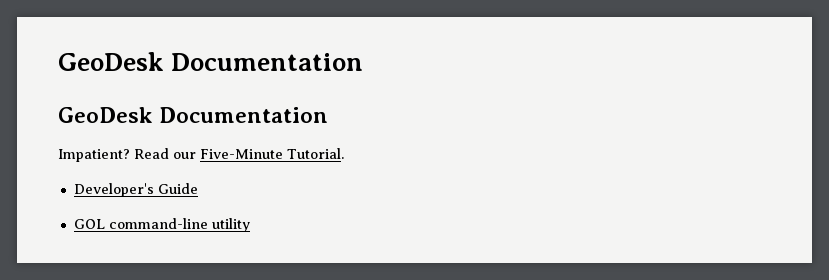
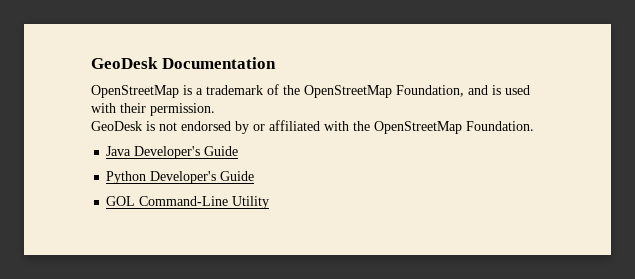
[58,52,364,71] [58,107,329,123] [58,148,344,162] GeoDesk Documentation // GeoDesk Documentation // Impatient? Read our Five-Minute Tutorial. // -> [91,57,276,69] [91,84,530,98] [91,103,215,116] [91,120,534,134] [106,146,239,159] [106,171,147,184] GeoDesk Documentation // OpenStreetMap is a trademark of the OpenStreetMap Foundation, and is used with their permission. // GeoDesk is not endorsed by or affiliated with the OpenStreetMap Foundation. // Java Developer's Guide // Python
[108,218,250,232] command-line utility -> [139,196,270,209] Command-Line Utility

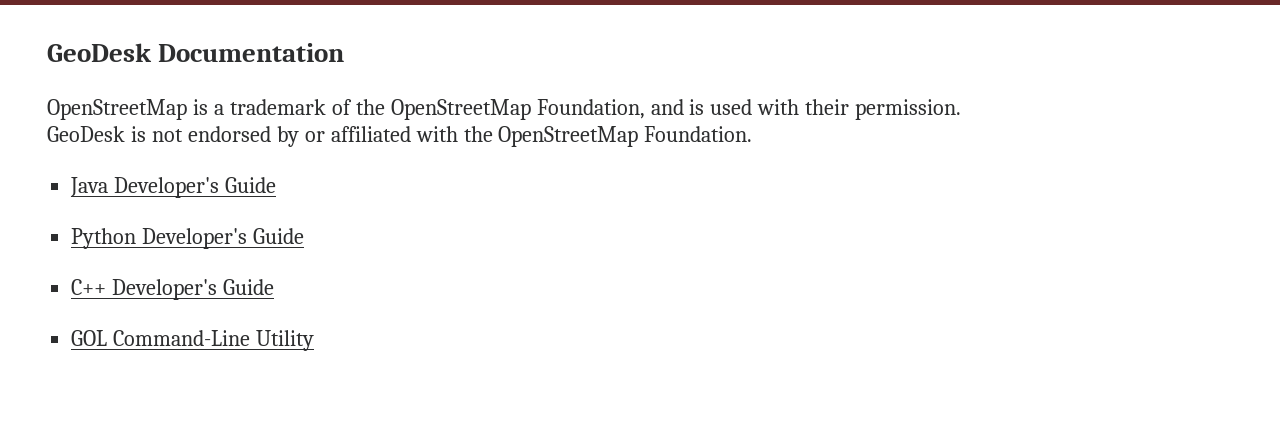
(255, 176) none -> [71,279,275,300] // C++ Developer's Guide

